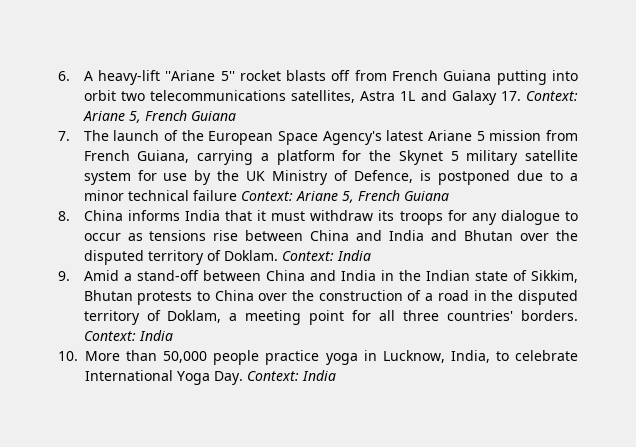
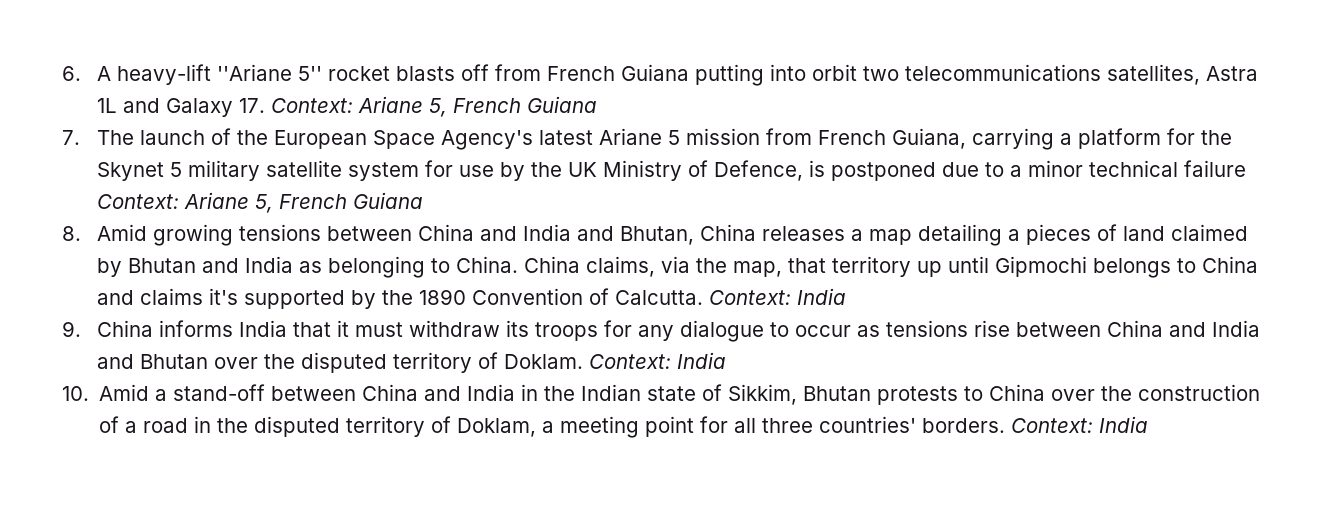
(70, 216) none -> [97,224,1249,246] [97,256,1259,278] [97,288,847,309] [62,321,81,337] Amid growing tensions between China and India and Bhutan, China releases a map detailing a pieces of land claimed by Bhutan and India as belonging to China. China claims, via the map, that territory up until Gipmochi belongs to China and claims it's supported by the 1890 Convention of Calcutta. Context: India // 9.
[58,271,70,281] 9. -> [62,386,89,401] 10.
[58,350,579,365] [85,370,336,385] // 10. More than 50,000 people practice yoga in Lucknow, India, to celebrate International Yoga Day. Context: India -> (1149, 424) none

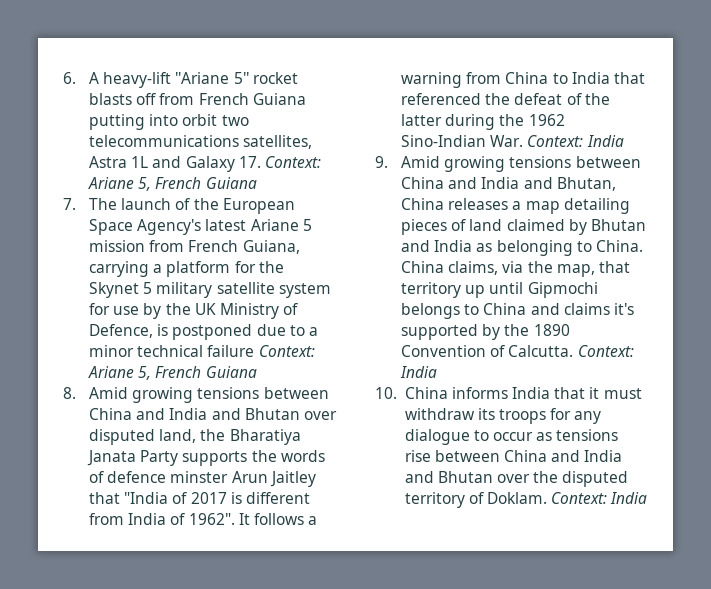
(615, 233) none -> [244,408,337,420] [89,429,301,445] [87,450,325,466] [89,471,316,487] [89,492,310,504] [89,513,318,525] [401,72,645,88] [401,93,610,105] [401,114,565,130] [401,135,624,147] [375,156,641,172] [401,177,553,189] Bhutan over disputed land, the Bharatiya Janata Party supports the words of defence minster Arun Jaitley that "India of 2017 is different from India of 1962". It follows a warning from China to India that referenced the defeat of the latter during the 1962 Sino-Indian War. Context: India // 9. Amid growing tensions between China and India and
[1008,229,1021,241] a -> (630, 206) none
[62,321,81,337] 9. -> [375,387,397,399] 10.
[62,384,1261,405] [99,416,1149,438] // 10. Amid a stand-off between China and India in the Indian state of Sikkim, Bhutan protests to China over the construction of a road in the disputed territory of Doklam, a meeting point for all three countries' borders. Context: India -> (648, 498) none

